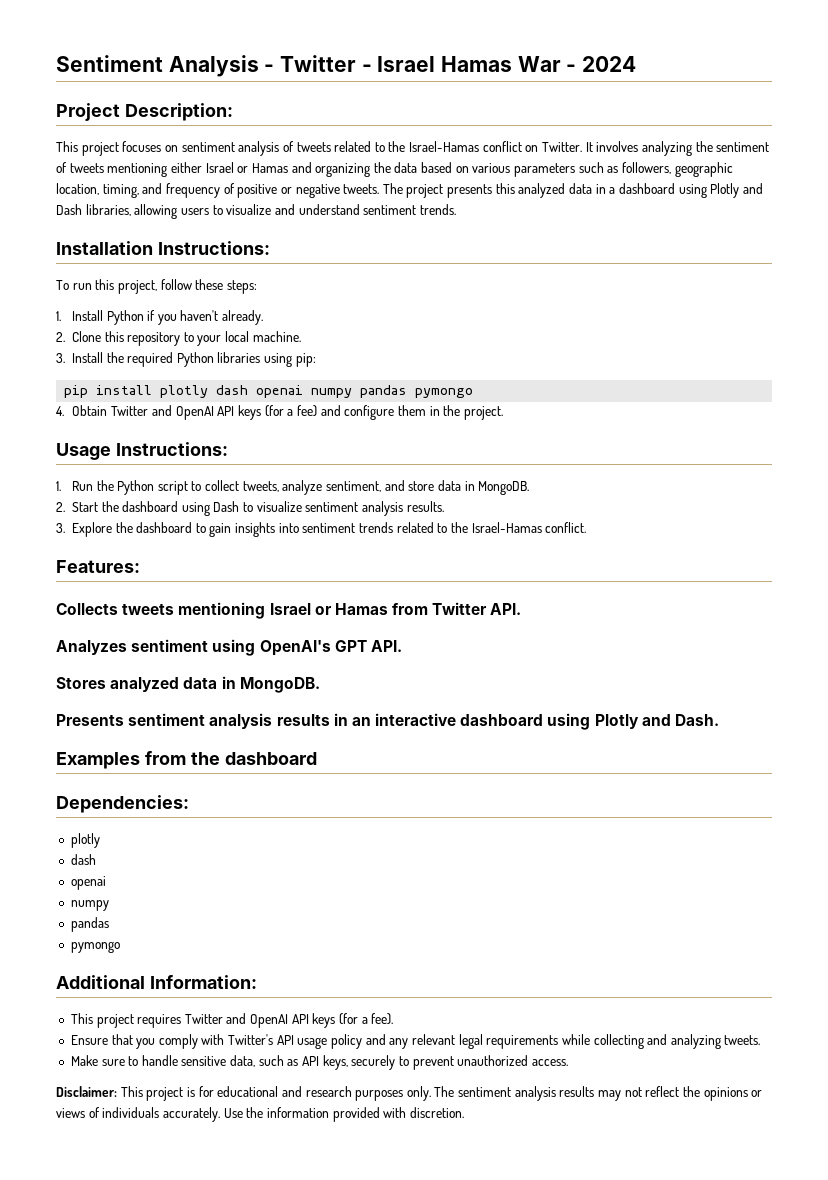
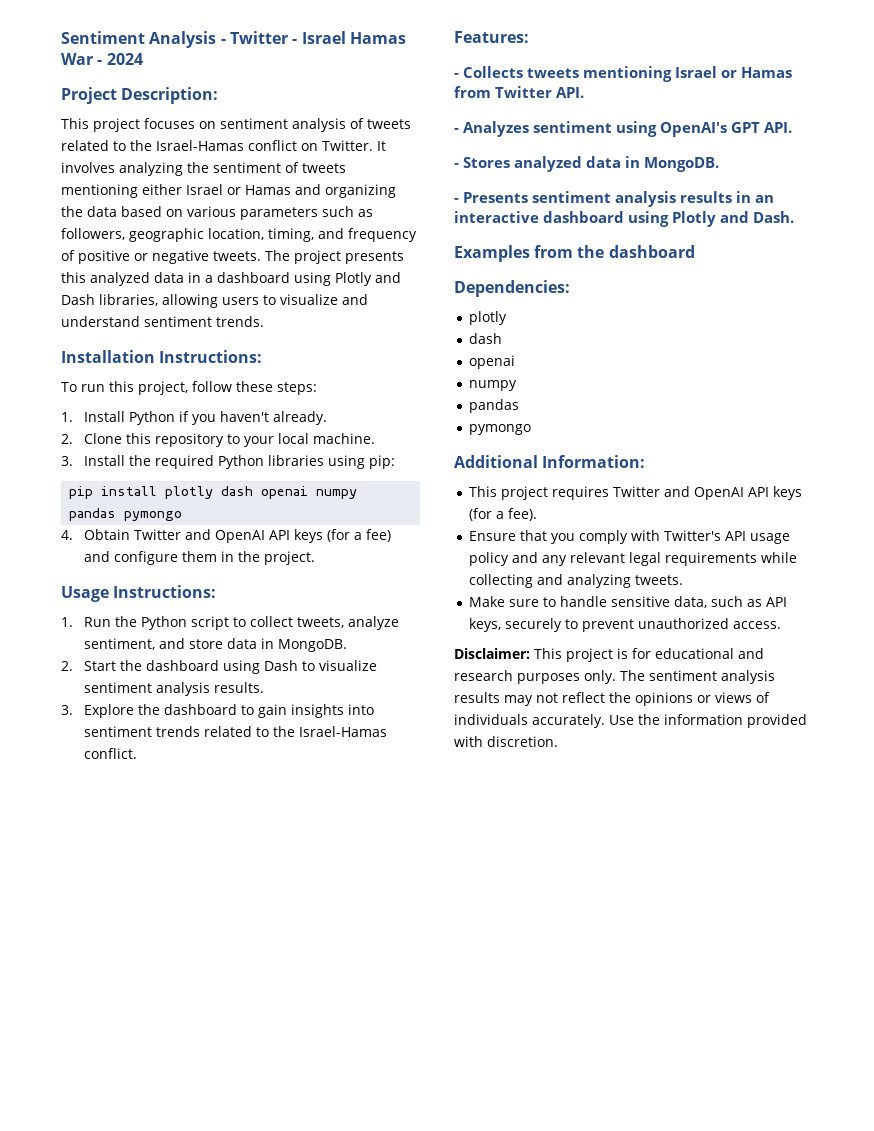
(140, 566) none -> [454,73,459,78] -
(522, 609) none -> [454,128,459,133] -
(402, 646) none -> [454,163,459,168] -
(320, 685) none -> [454,198,459,203] -

